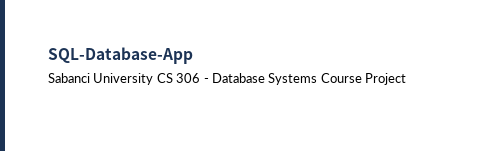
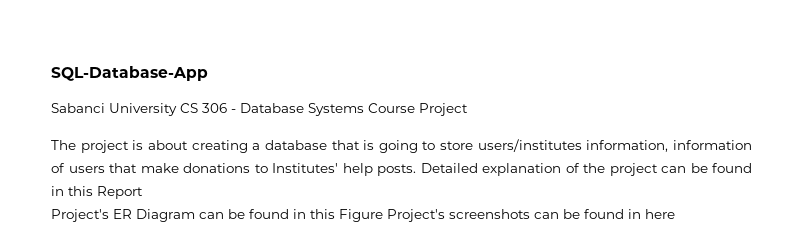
(406, 79) none -> [51,139,752,153] [51,163,752,176] [51,186,143,199] [51,209,675,222] // The project is about creating a database that is going to store users/institutes information, information of users that make donations to Institutes' help posts. Detailed explanation of the project can be found in this Report // Project's ER Diagram can be found in this Figure Project's screenshots can be found in here

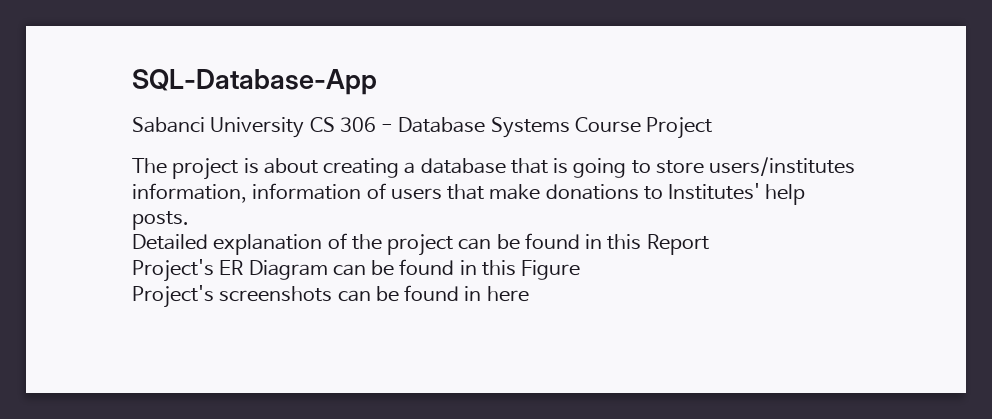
(416, 170) none -> (189, 220) //
(383, 215) none -> (581, 270) //

